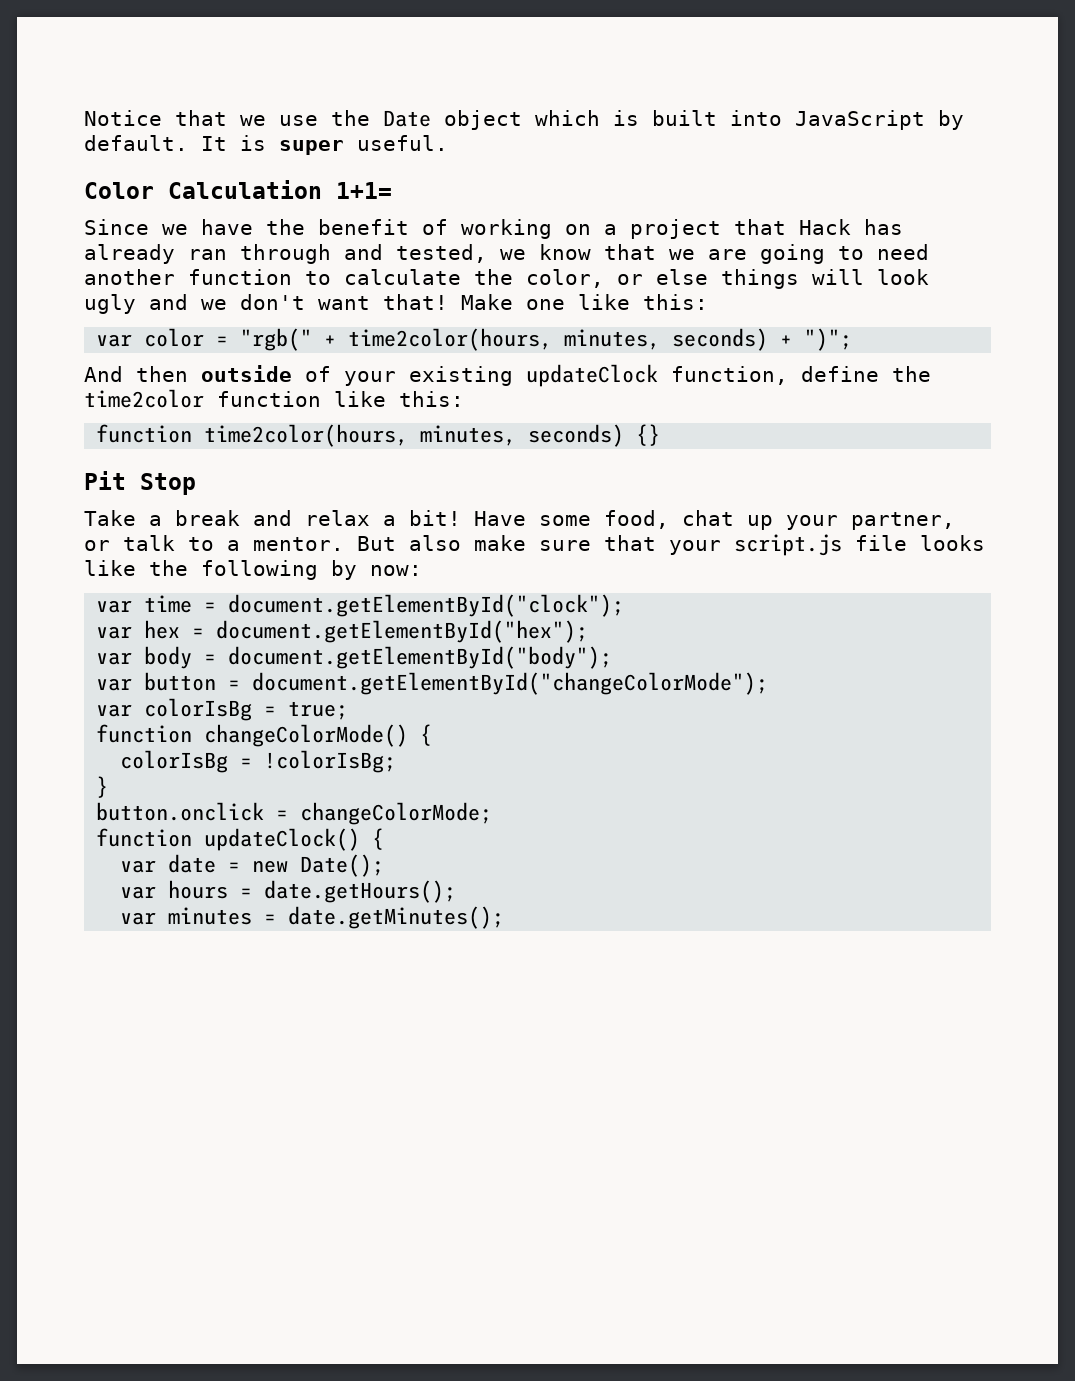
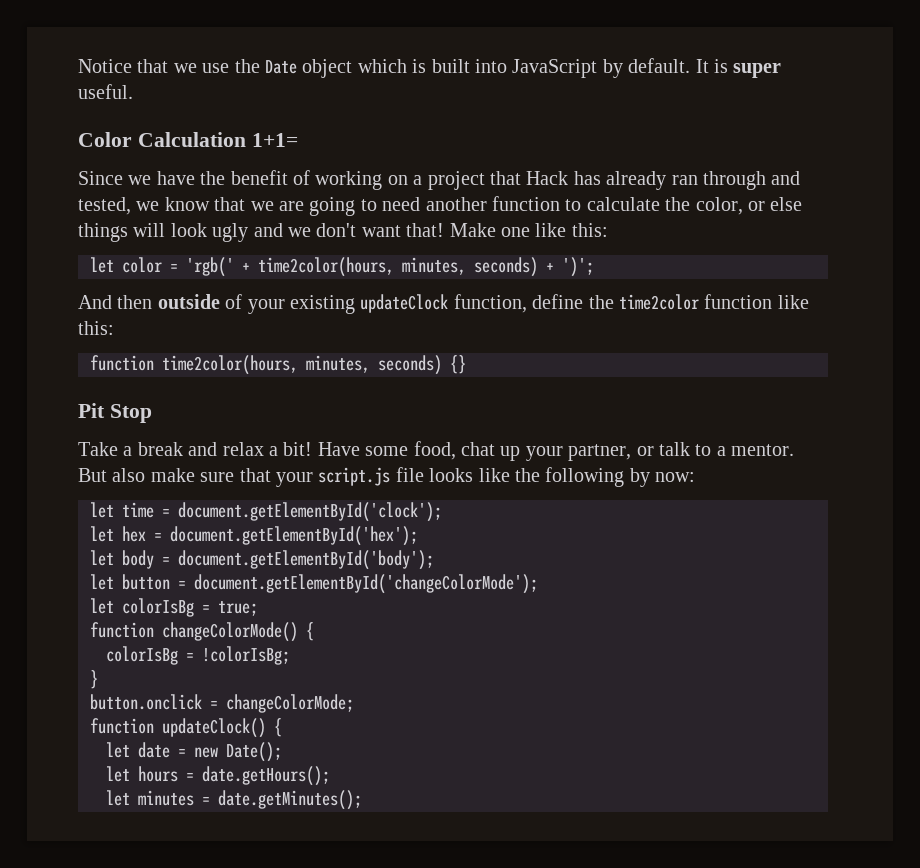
[96,334,133,347] var -> [90,257,114,273] let
[240,328,313,351] "rgb(" -> [186,257,234,277] 'rgb('
[804,328,853,351] ")"; -> [562,257,594,277] ')';
[96,600,133,613] var -> [90,502,114,518] let
[228,594,625,617] [96,620,589,643] [96,646,613,669] [96,672,769,695] [96,704,133,717] document.getElementById("clock"); // var hex = document.getElementById("hex"); // var body = document.getElementById("body"); // var button = document.getElementById("changeColorMode"); // var -> [178,502,442,522] [90,526,418,546] [90,550,434,570] [90,574,538,594] [90,598,114,614] document.getElementById('clock'); // let hex = document.getElementById('hex'); // let body = document.getElementById('body'); // let button = document.getElementById('changeColorMode'); // let
[120,860,157,873] var -> [106,742,130,758] let
[120,886,157,899] var -> [106,766,130,782] let
[120,912,157,925] var -> [106,790,130,806] let

